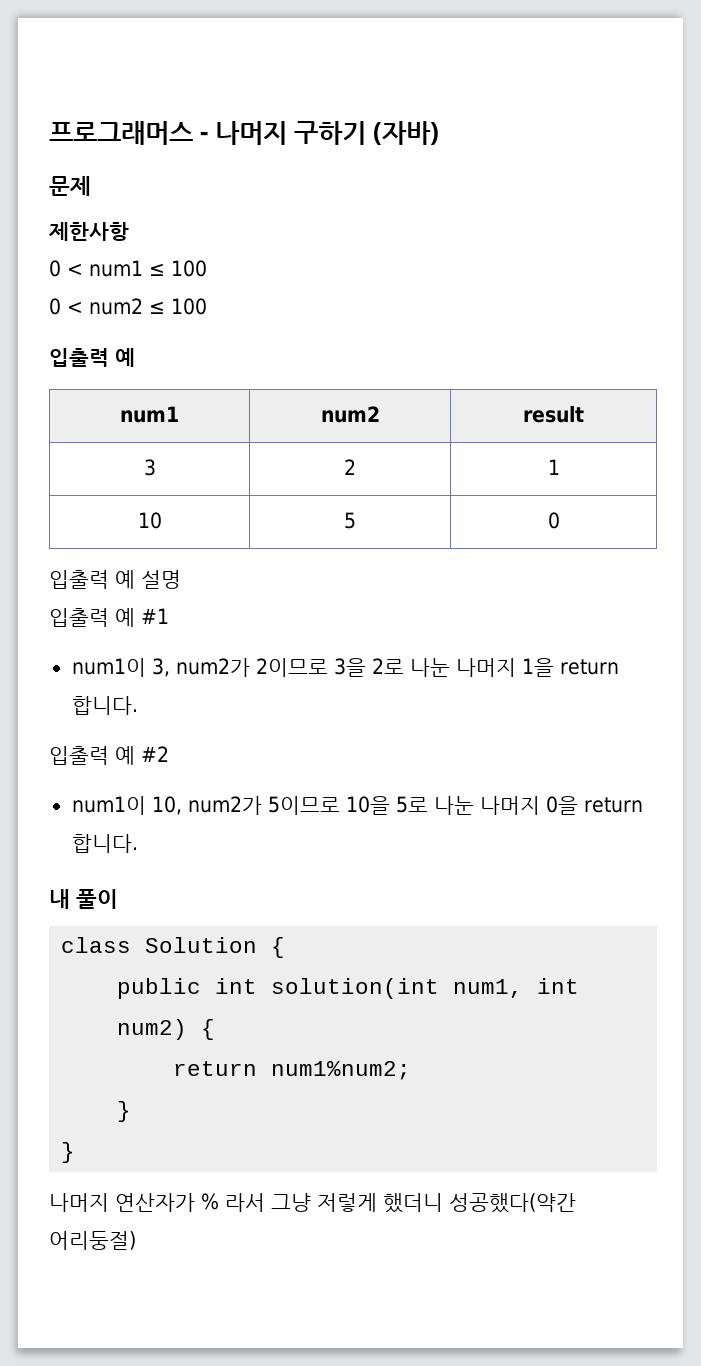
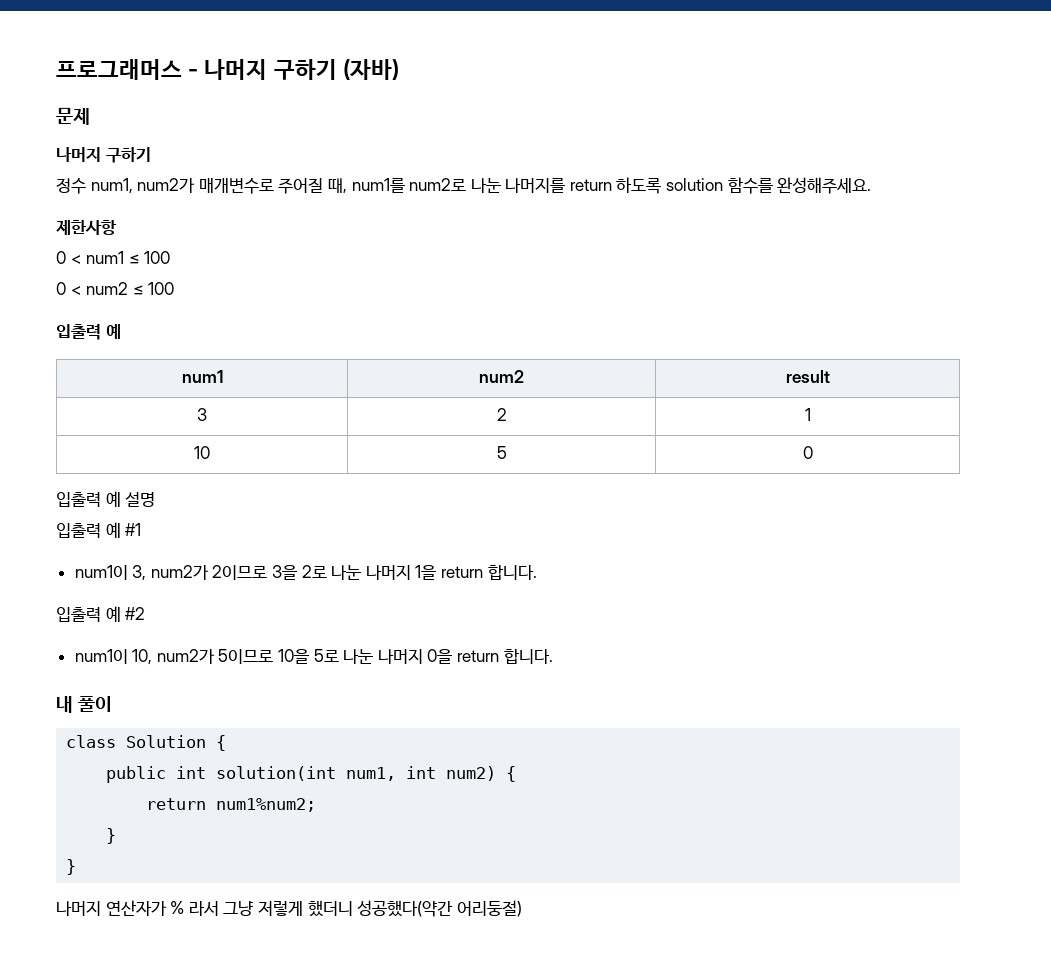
(91, 186) none -> [56,147,151,163] [56,177,872,194] // 나머지 구하기 // 정수 num1, num2가 매개변수로 주어질 때, num1를 num2로 나눈 나머지를 return 하도록 solution 함수를 완성해주세요.

